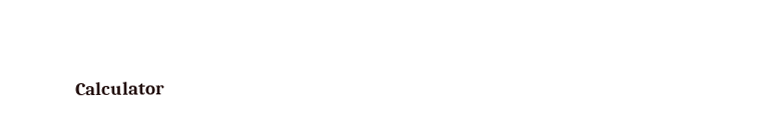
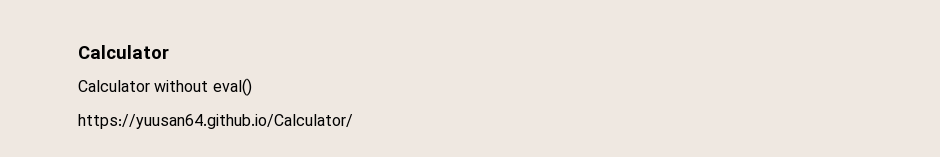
[75,81,165,96] Calculator -> [78,45,169,59] [78,78,252,96] [78,114,353,129] Calculator // Calculator without eval() // https://yuusan64.github.io/Calculator/

